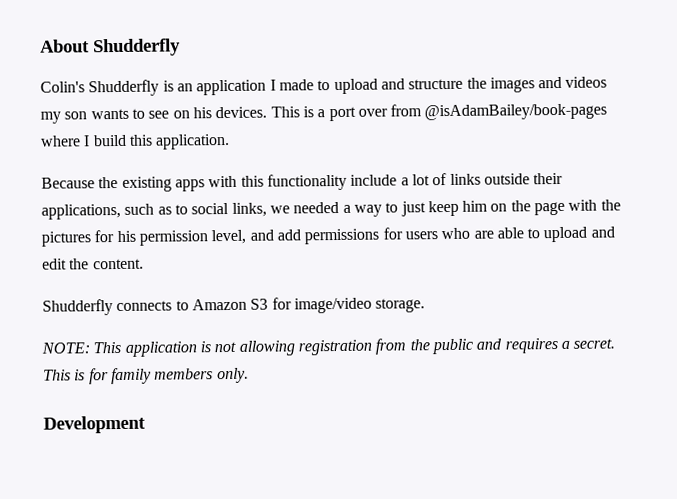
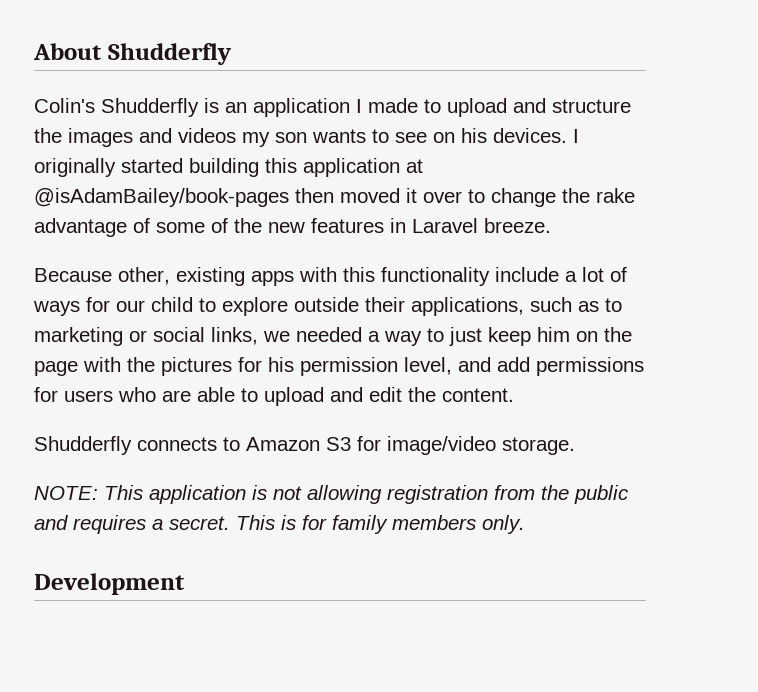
[270,103,608,122] [40,133,231,150] This is a port over from @isAdamBailey/book-pages where I build this application. -> [573,129,579,143] [34,158,423,177] [34,188,635,207] [34,218,551,237] I originally started building this application at @isAdamBailey/book-pages then moved it over to change the rake advantage of some of the new features in Laravel breeze.
[98,176,119,189] the -> [118,267,170,285] other,
[449,173,481,185] links -> [33,297,288,316] ways for our child to explore
(188, 209) none -> [34,327,147,346] marketing or

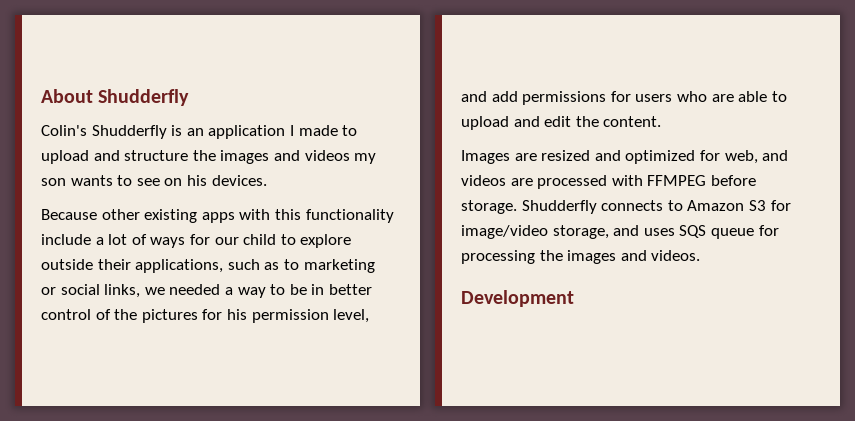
[573,129,579,143] [34,158,423,177] [34,188,635,207] [34,218,551,237] I originally started building this application at @isAdamBailey/book-pages then moved it over to change the rake advantage of some of the new features in Laravel breeze. -> (267, 180) none
[118,267,170,285] other, -> [101,209,140,220] other
[449,327,632,346] [34,357,121,376] just keep him on the page with -> [289,284,372,295] [41,309,111,320] be in better control of
(514, 395) none -> [461,150,789,164] [461,175,756,189] [461,200,517,214] Images are resized and optimized for web, and videos are processed with FFMPEG before storage.
[502,437,575,455] [34,485,629,504] [34,515,525,534] storage. // NOTE: This application is not allowing registration from the public and requires a secret. This is for family members only. -> [552,225,779,239] [461,250,701,264] storage, and uses SQS queue for processing the images and videos.

